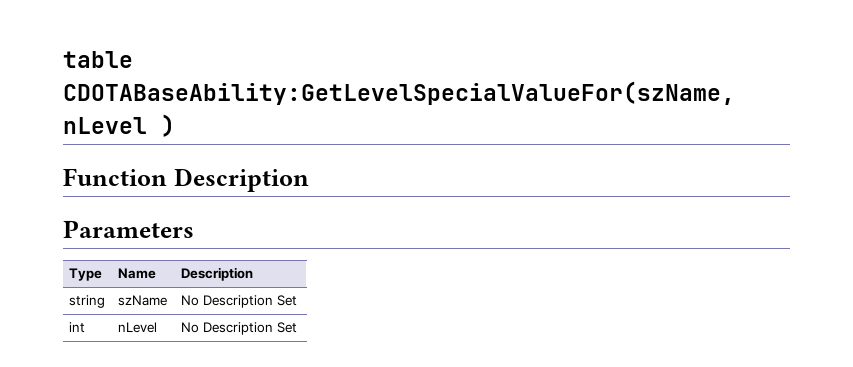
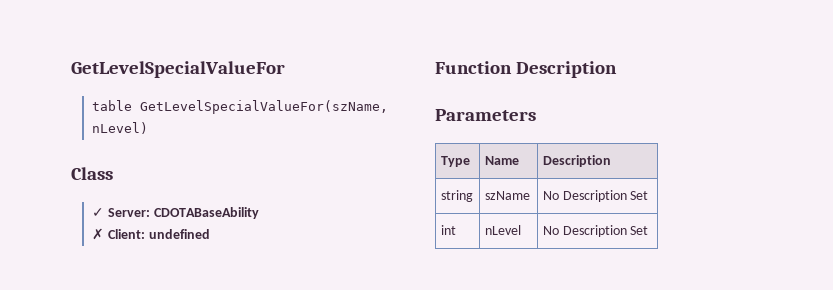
[63,51,133,68] [63,81,735,105] [63,114,175,137] table CDOTABaseAbility:GetLevelSpecialValueFor(szName, nLevel ) -> [71,61,285,78] [92,100,389,114] [92,122,149,134] [71,167,113,180] [92,207,259,219] [92,228,210,240] GetLevelSpecialValueFor // table GetLevelSpecialValueFor(szName, nLevel) // Class // ✓ Server: CDOTABaseAbility // ✗ Client: undefined

